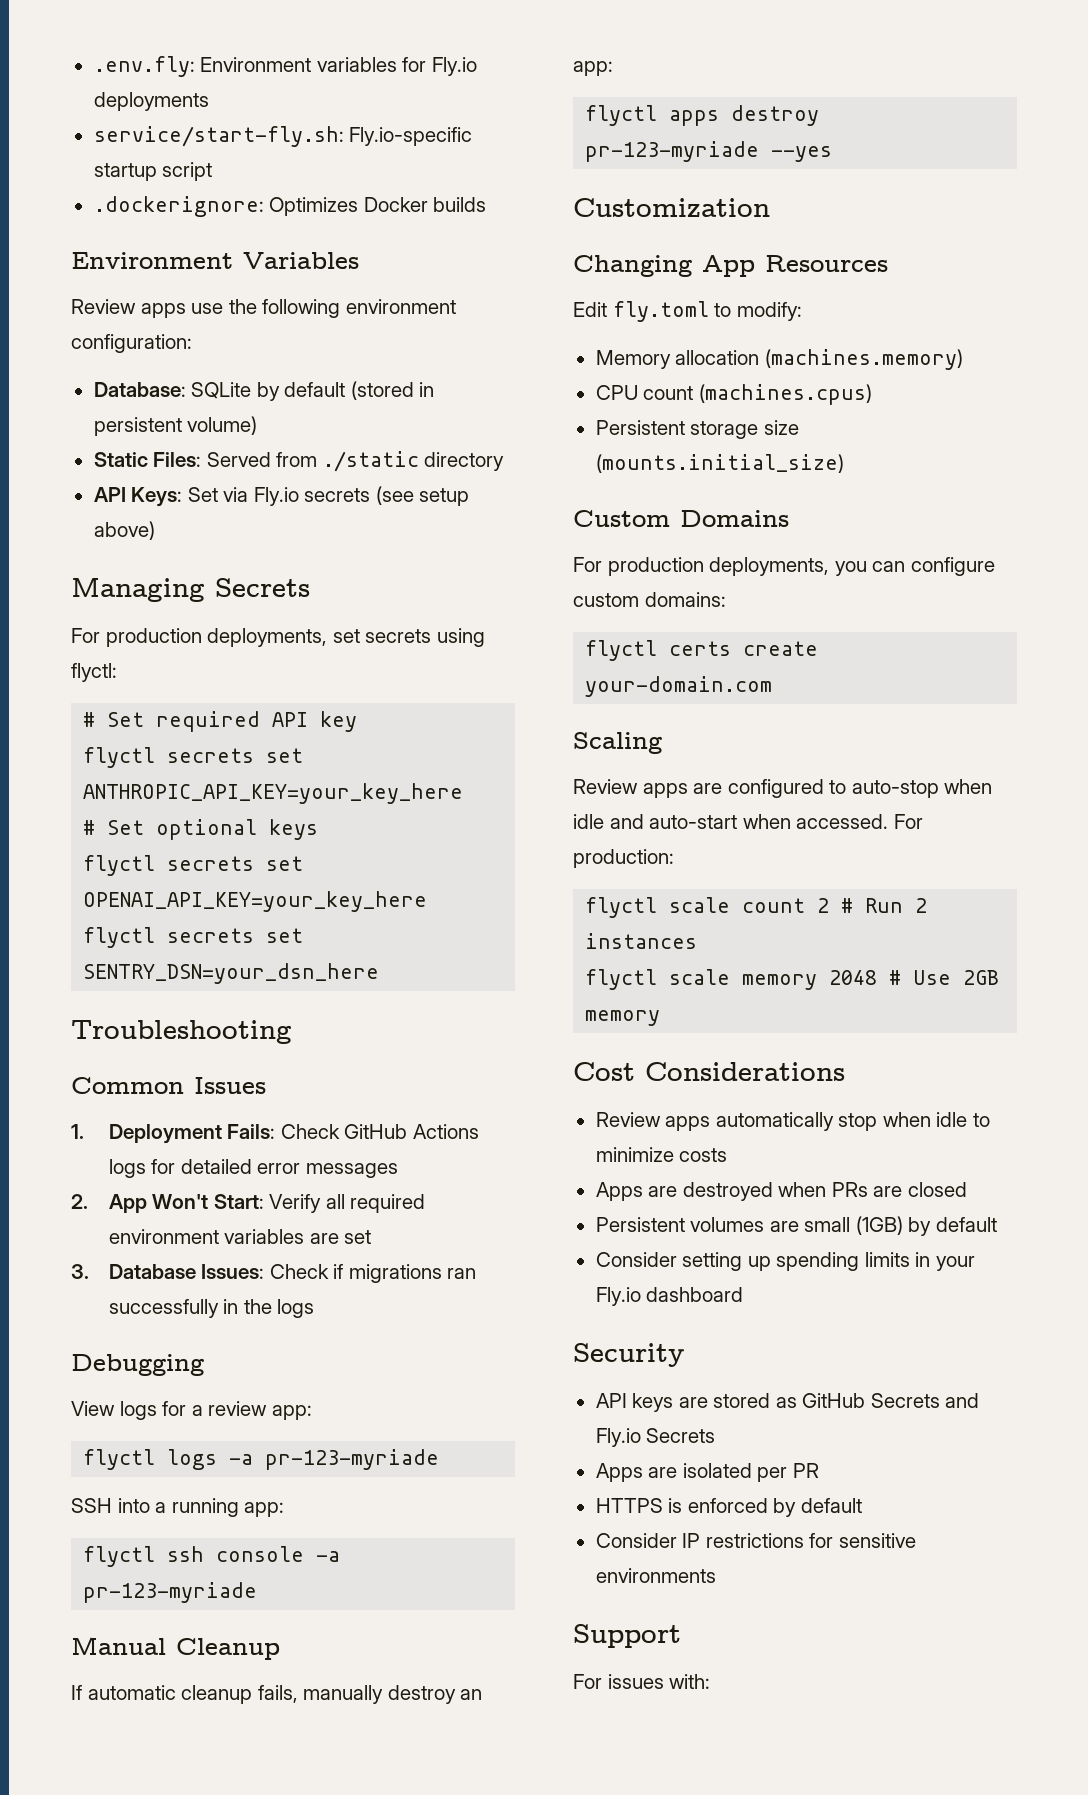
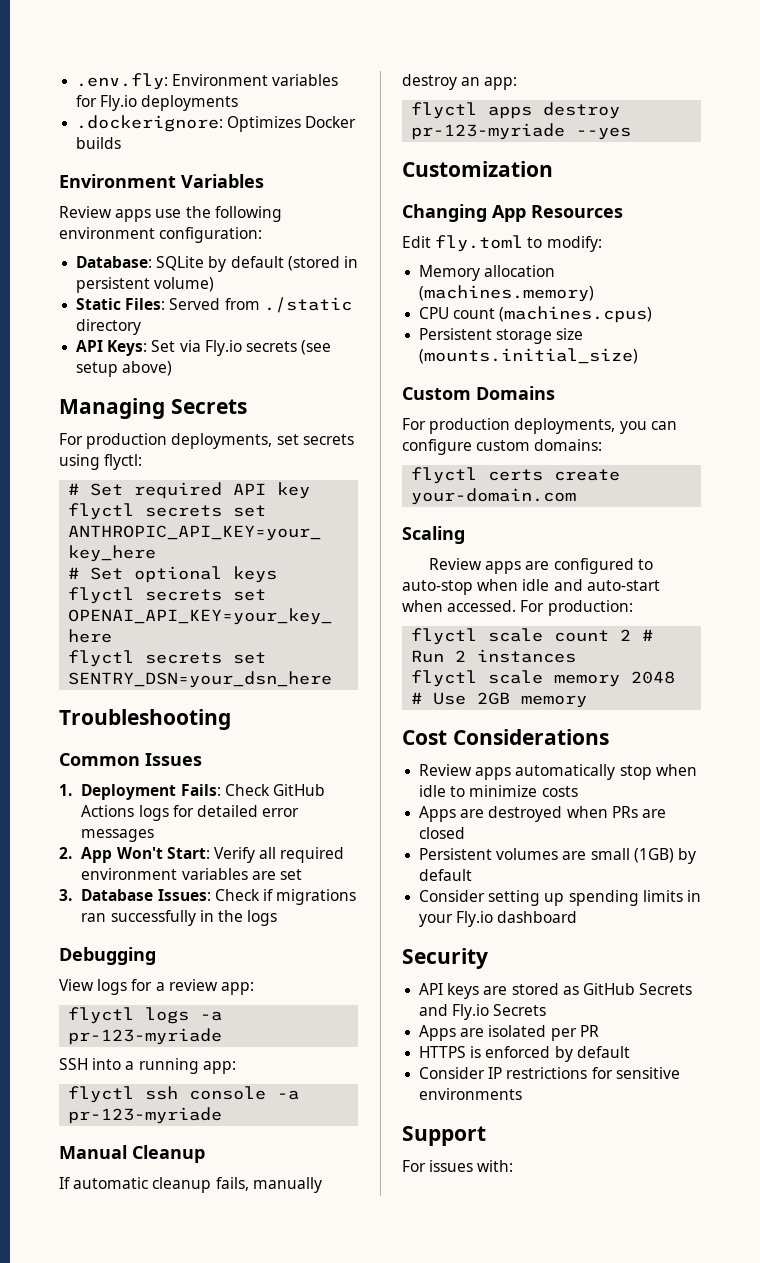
[93,126,473,147] [93,162,213,181] // service/start-fly.sh: Fly.io-specific startup script -> (239, 103) none

